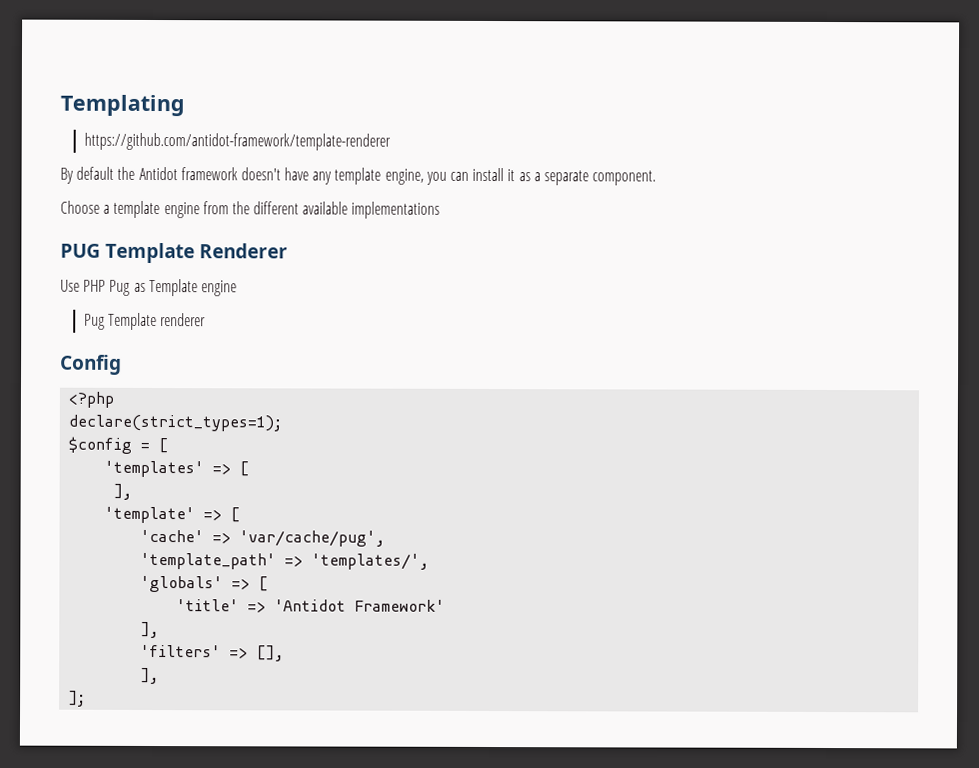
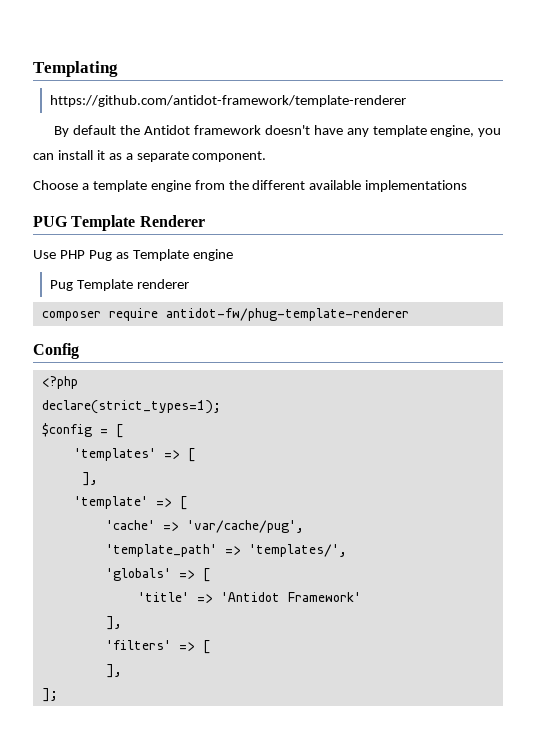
(206, 320) none -> [41,308,409,321] // composer require antidot-fw/phug-template-renderer
[256,645,285,662] [], -> [202,640,210,654] [

